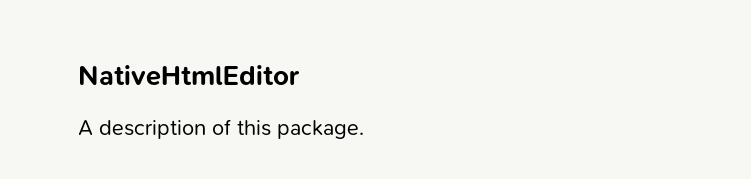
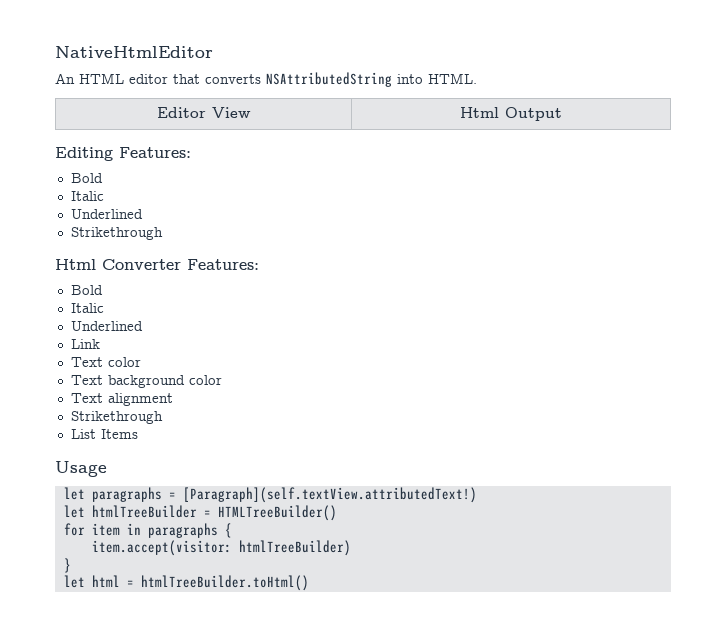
[78,119,364,139] A description of this package. -> [55,72,477,87] [156,107,251,118] [460,107,562,121] [55,147,191,161] [70,173,103,183] [70,191,104,201] [70,209,143,219] [70,227,163,240] [55,259,259,270] [70,285,103,295] [70,303,104,313] [70,321,143,331] [70,339,100,349] [70,357,141,367] [70,375,222,388] [70,393,173,406] [70,411,163,424] [70,429,138,439] [55,461,107,477] [63,487,477,503] [63,505,337,521] [63,523,232,538] [91,540,351,556] [63,558,71,573] [63,575,309,591] An HTML editor that converts NSAttributedString into HTML. // Editor View | Html Output // Editing Features: // Bold // Italic // Underlined // Strikethrough // Html Converter Features: // Bold // Italic // Underlined // Link // Text color // Text background color // Text alignment // Strikethrough // List Items // Usage // let paragraphs = [Paragraph](self.textView.attributedText!) // let htmlTreeBuilder = HTMLTreeBuilder() // for item in paragraphs { // item.accept(visitor: htmlTreeBuilder) // } // let html = htmlTreeBuilder.toHtml()

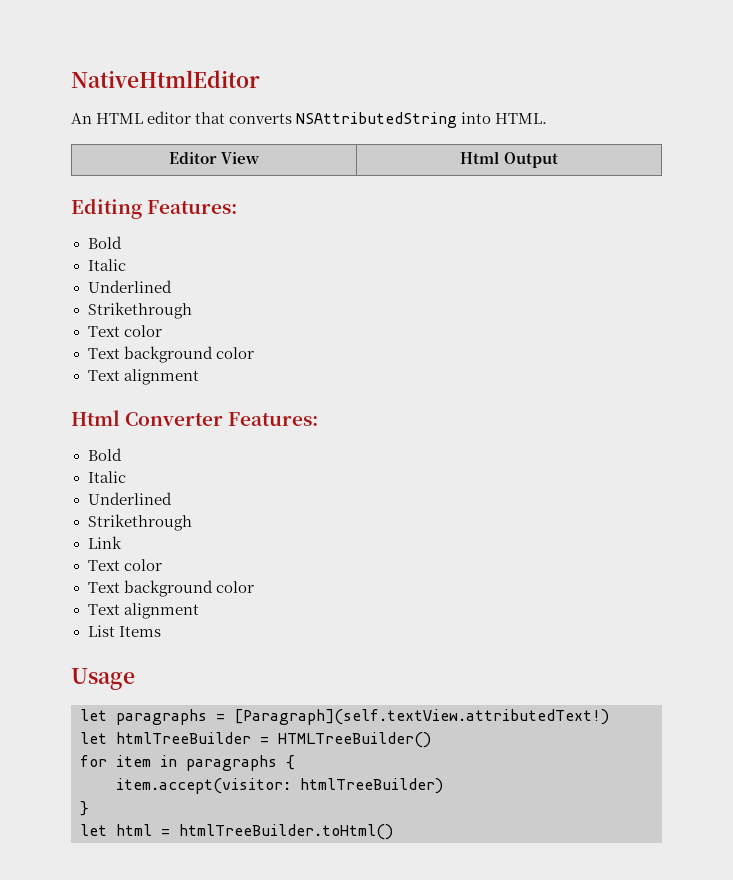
(163, 233) none -> [87,325,162,337] [87,346,254,363] [87,369,199,385] // Text color // Text background color // Text alignment
(143, 326) none -> [87,514,192,531] // Strikethrough
[70,411,163,424] // Strikethrough -> (199, 611) none

